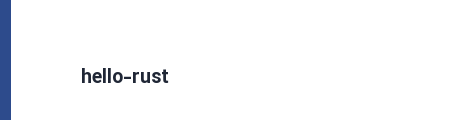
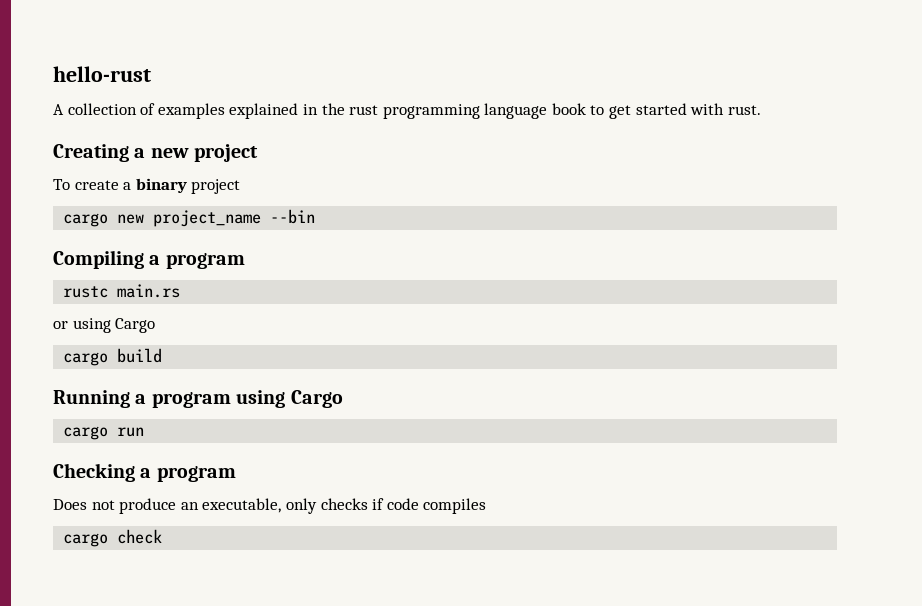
(169, 75) none -> [53,103,761,119] [53,144,259,162] [53,178,241,194] [63,209,316,227] [53,250,245,269] [63,284,181,298] [53,318,156,333] [63,348,163,366] [53,390,343,408] [63,426,145,440] [53,463,236,482] [53,498,487,514] [63,529,163,547] // A collection of examples explained in the rust programming language book to get started with rust. // Creating a new project // To create a binary project // cargo new project_name --bin // Compiling a program // rustc main.rs // or using Cargo // cargo build // Running a program using Cargo // cargo run // Checking a program // Does not produce an executable, only checks if code compiles // cargo check

